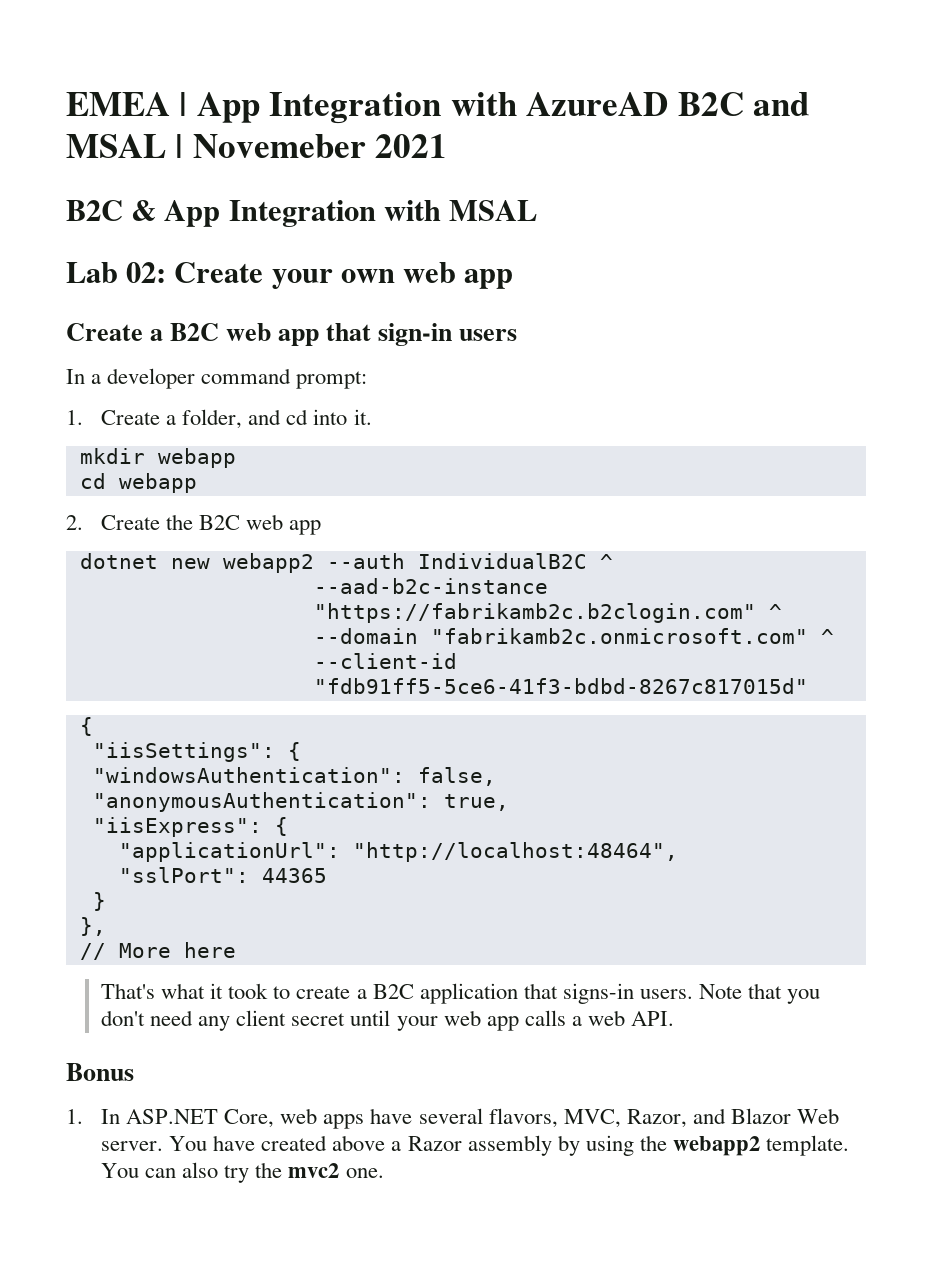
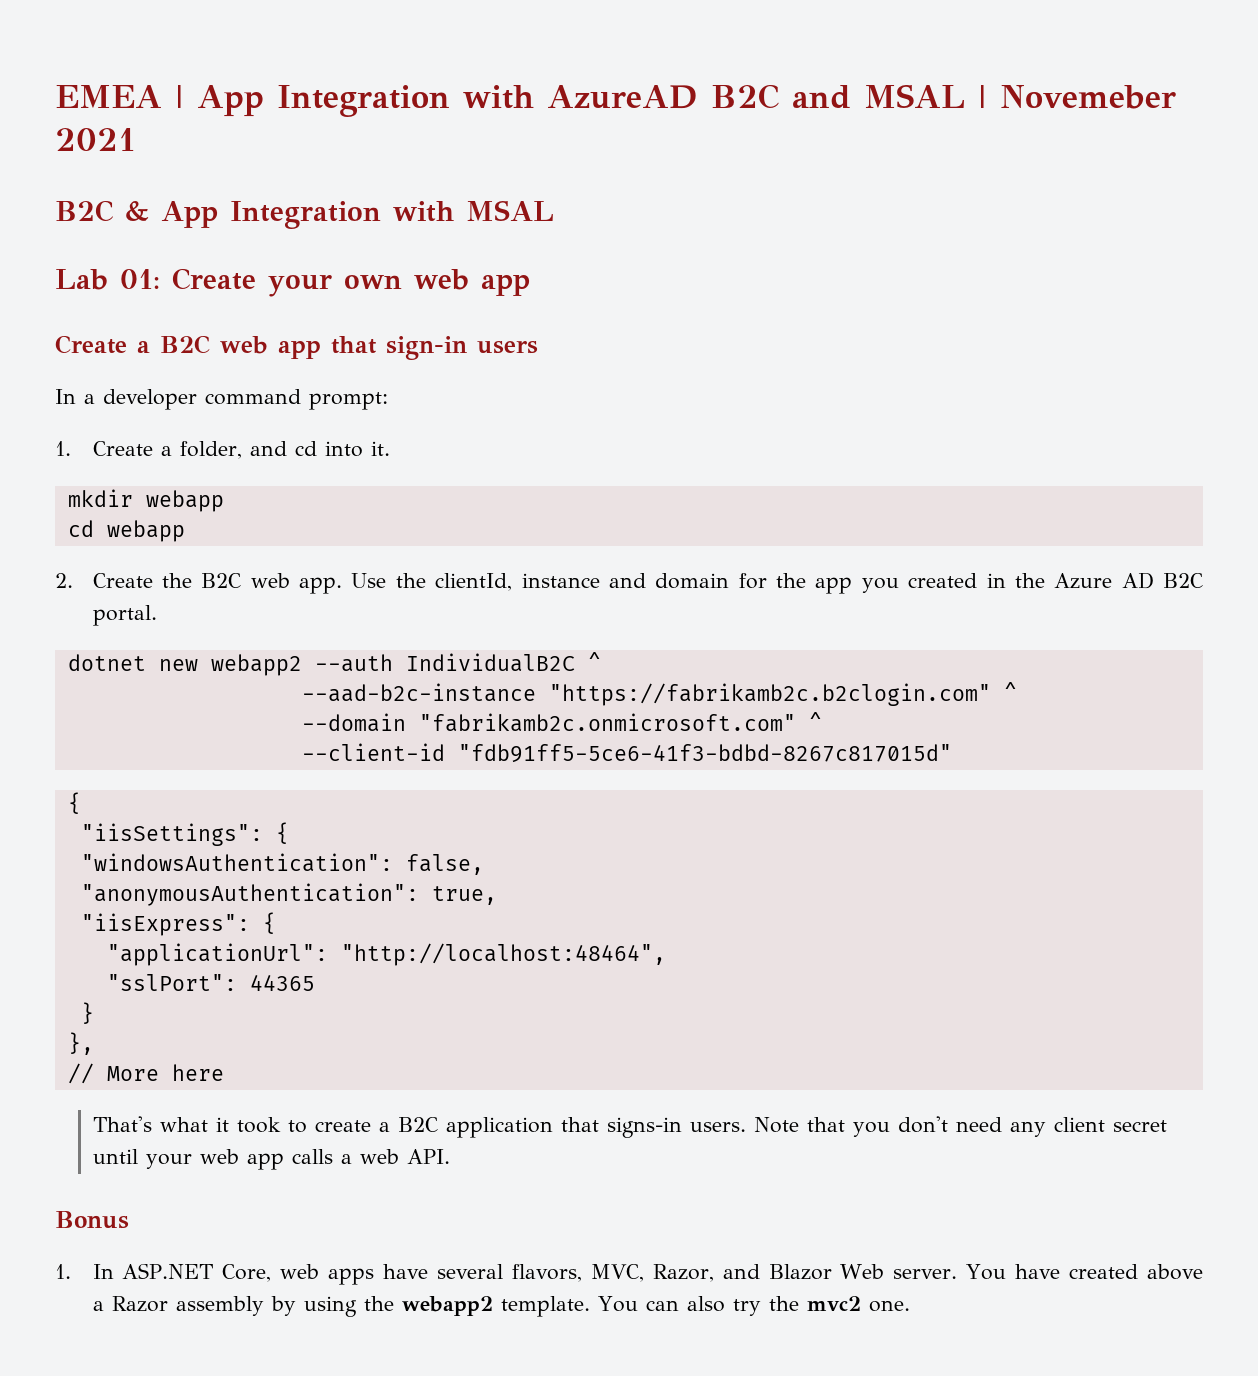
[126,262,167,283] 02: -> [120,269,160,289] 01:
[289,520,322,535] app -> [299,572,1203,594] [92,605,157,626] app. Use the clientId, instance and domain for the app you created in the Azure AD B2C portal.

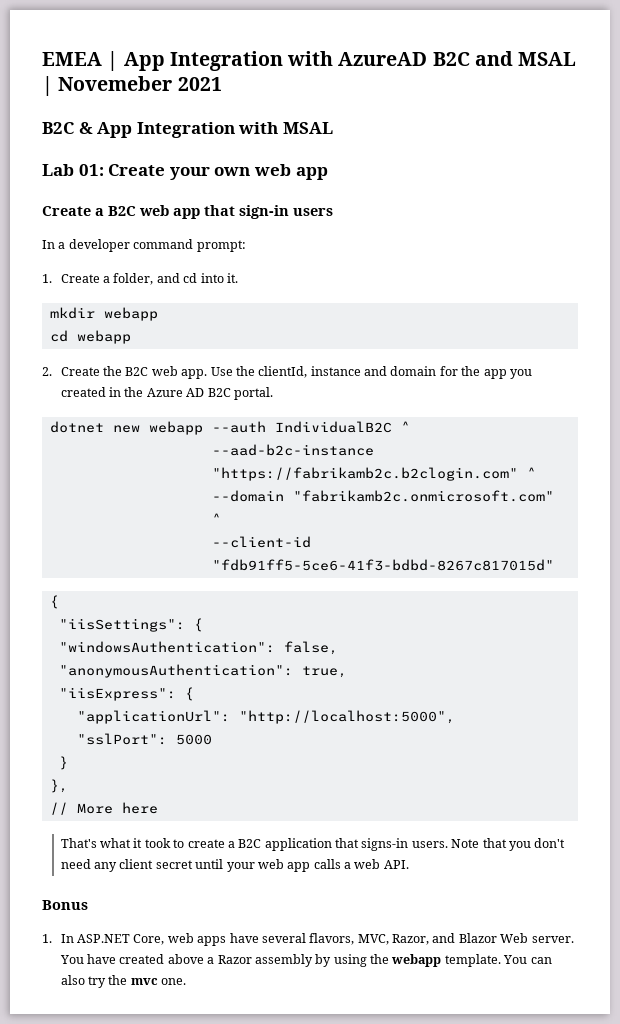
[210,654,302,676] webapp2 -> [148,421,203,435] webapp
[340,943,666,966] "http://localhost:48464", -> [238,710,455,724] "http://localhost:5000",
[249,974,315,991] 44365 -> [175,734,212,745] 5000
[401,1296,493,1316] webapp2 -> [391,954,442,967] webapp
[806,1296,861,1311] mvc2 -> [130,978,158,985] mvc

